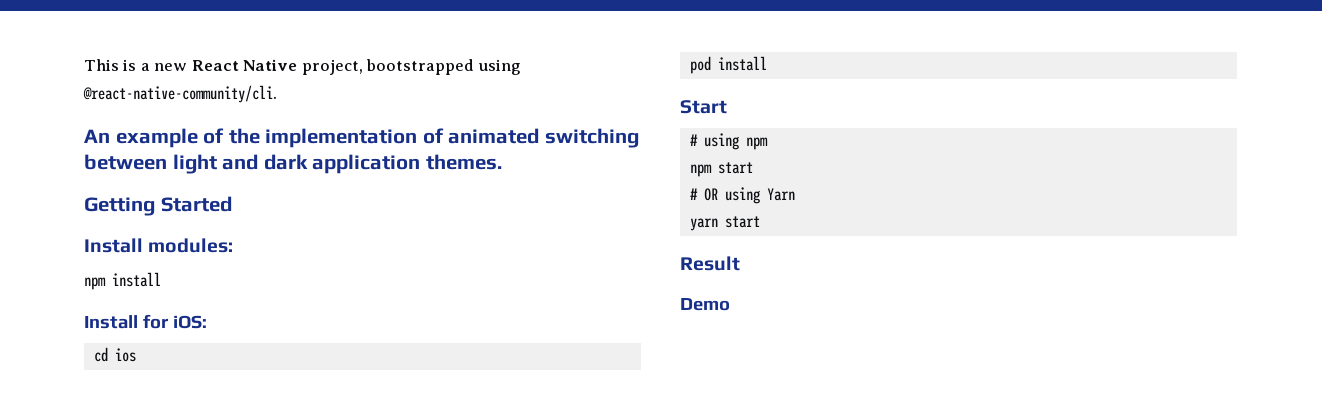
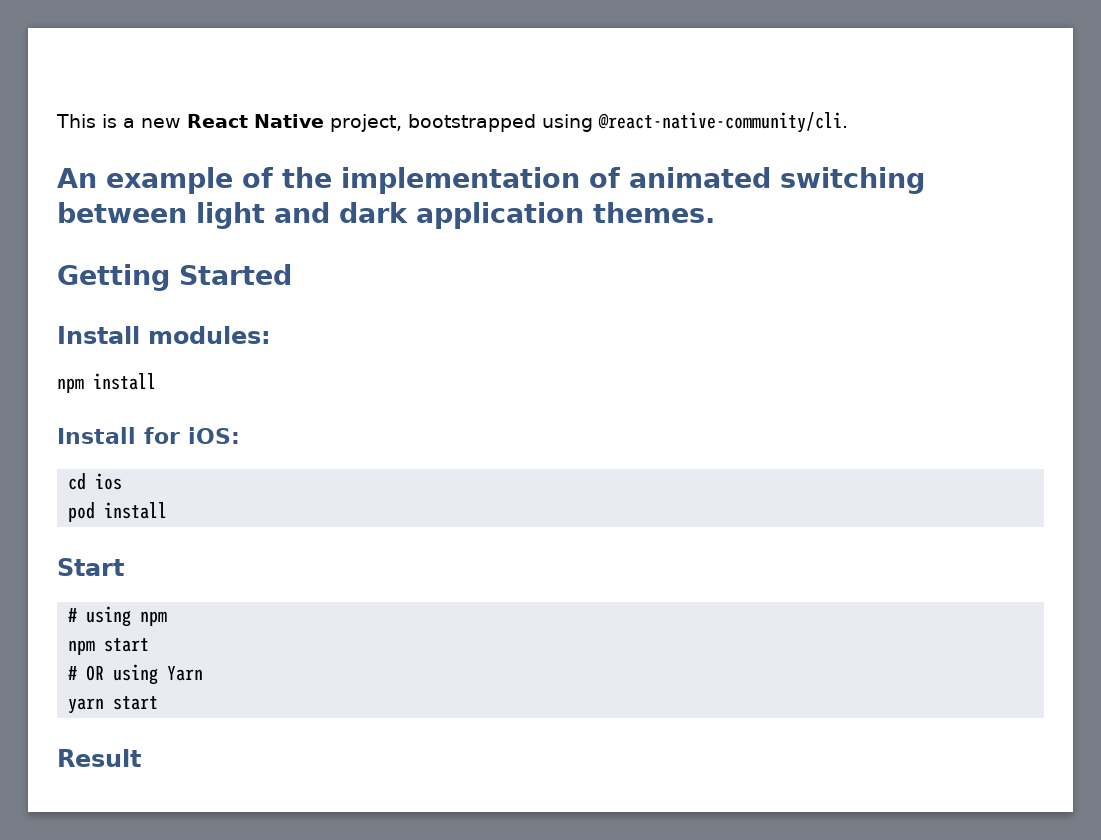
[680,298,730,311] // Demo -> (141, 758) none

